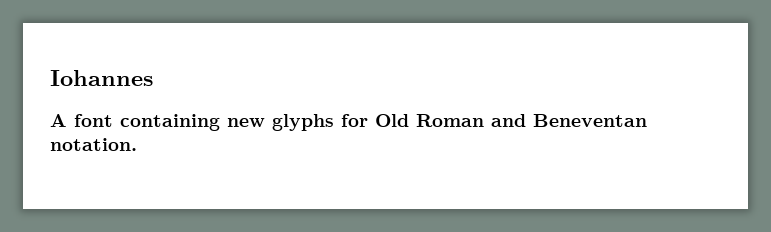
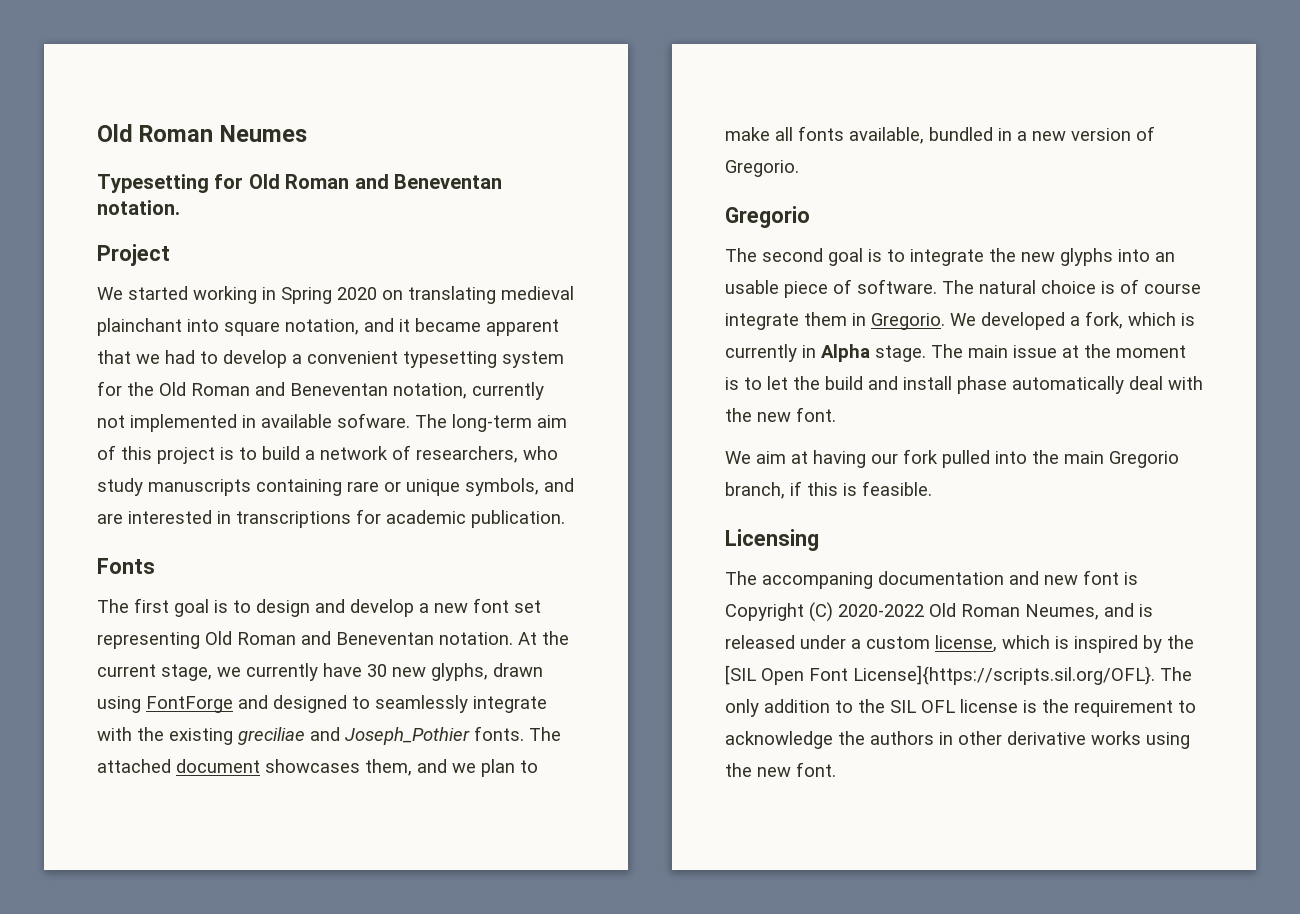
[50,70,153,86] [50,114,334,131] Iohannes // A font containing new glyphs -> [97,124,307,142] [97,174,209,193] Old Roman Neumes // Typesetting
(137, 144) none -> [97,244,170,266] [97,286,574,304] [97,318,559,336] [97,350,564,368] [97,381,544,400] [97,413,567,432] [97,445,558,464] [97,478,574,496] [97,509,565,528] [97,558,155,574] [97,598,541,617] [97,631,569,649] [97,663,543,681] [97,695,547,713] [97,726,561,745] [97,759,538,777] [725,126,1155,144] [725,160,799,177] [725,206,810,228] [725,248,1175,266] [725,279,1201,298] [725,311,1195,330] [725,344,1186,362] [725,376,1203,394] [725,407,836,422] [725,449,1179,468] [725,481,932,499] [725,529,819,551] [725,570,1138,589] [725,602,1153,622] [725,635,1194,653] [725,665,1192,685] [725,699,1196,717] [725,731,1190,749] [725,762,836,777] // Project // We started working in Spring 2020 on translating medieval plainchant into square notation, and it became apparent that we had to develop a convenient typesetting system for the Old Roman and Beneventan notation, currently not implemented in available sofware. The long-term aim of this project is to build a network of researchers, who study manuscripts containing rare or unique symbols, and are interested in transcriptions for academic publication. // Fonts // The first goal is to design and develop a new font set representing Old Roman and Beneventan notation. At the current stage, we currently have 30 new glyphs, drawn using FontForge and designed to seamlessly integrate with the existing greciliae and Joseph_Pothier fonts. The attached document showcases them, and we plan to make all fonts available, bundled in a new version of Gregorio. // Gregorio // The second goal is to integrate the new glyphs into an usable piece of software. The natural choice is of course integrate them in Gregorio. We developed a fork, which is currently in Alpha stage. The main issue at the moment is to let the build and install phase automatically deal with the new font. // We aim at having our fork pulled into the main Gregorio branch, if this is feasible. // Licensing // The accompaning documentation and new font is Copyright (C) 2020-2022 Old Roman Neumes, and is released under a custom license, which is inspired by the [SIL Open Font License]{https://scripts.sil.org/OFL}. The only addition to the SIL OFL license is the requirement to acknowledge the authors in other derivative works using the new font.

